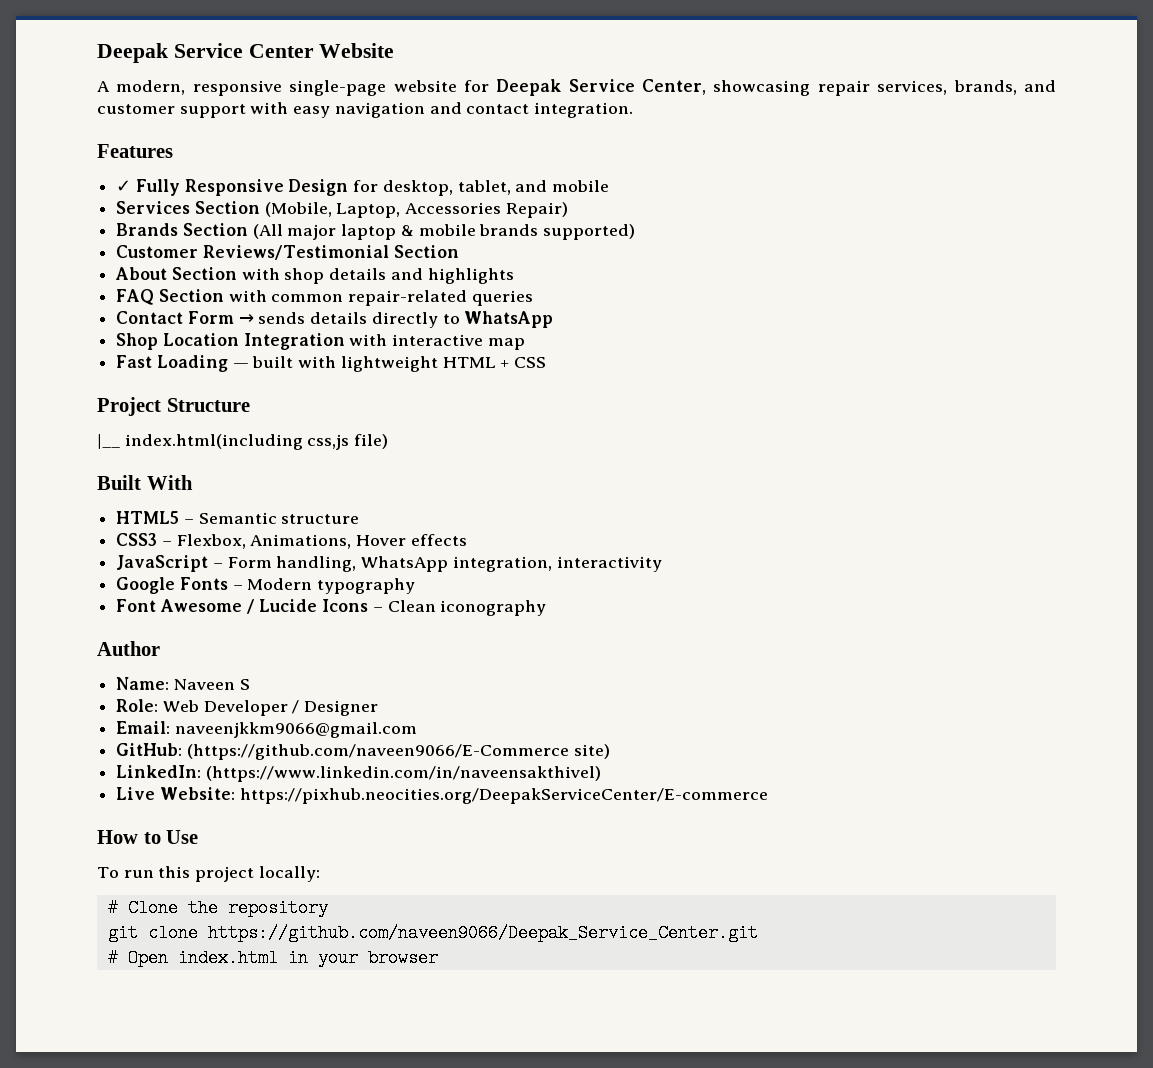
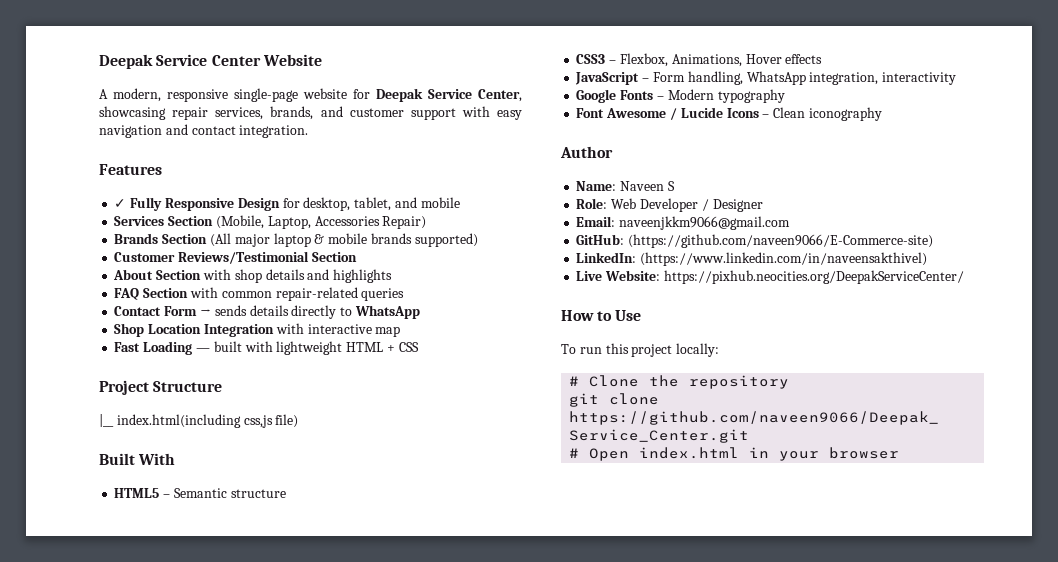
[186,744,610,760] (https://github.com/naveen9066/E-Commerce site) -> [628,234,934,248] (https://github.com/naveen9066/E-Commerce-site)
[239,788,768,804] https://pixhub.neocities.org/DeepakServiceCenter/E-commerce -> [663,270,964,284] https://pixhub.neocities.org/DeepakServiceCenter/

